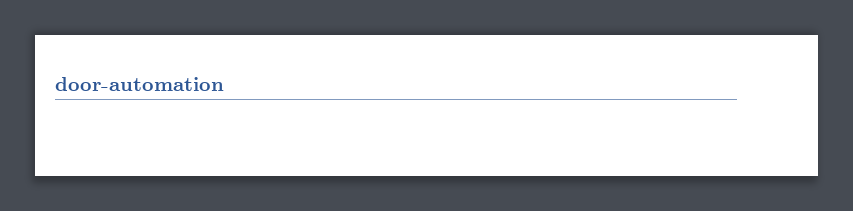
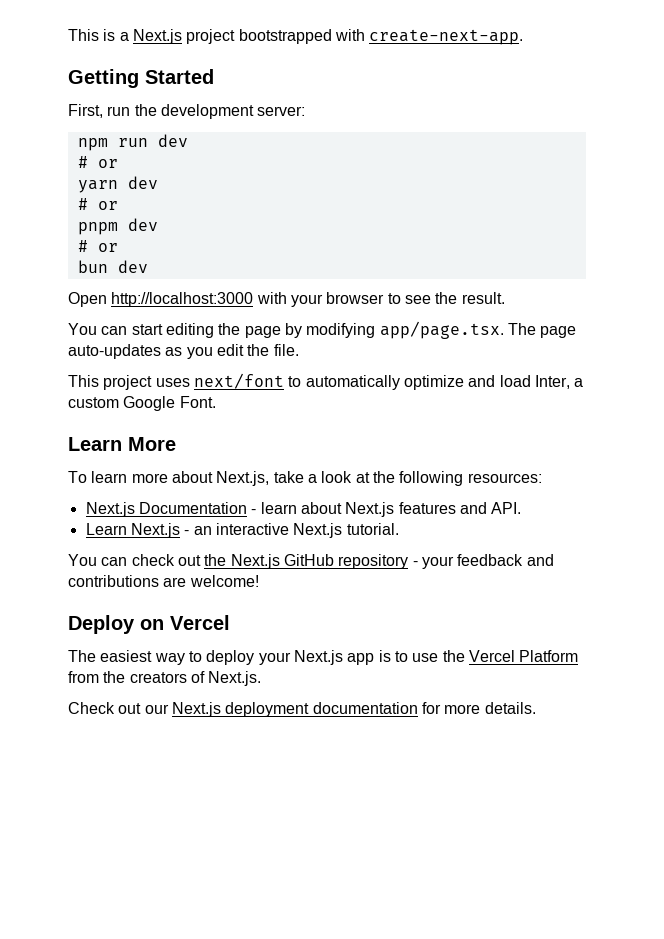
[55,77,224,91] door-automation -> [68,29,524,45] [68,69,214,88] [68,104,306,119] [77,134,188,151] [77,156,118,168] [77,176,158,193] [77,198,118,210] [77,218,158,235] [77,240,118,252] [77,260,148,273] [68,292,505,307] [68,321,577,339] [68,344,299,359] [68,373,584,390] [68,396,216,411] [68,437,176,451] [68,471,542,486] [85,502,522,517] [85,523,399,538] [68,554,554,569] [68,575,259,587] [68,615,230,634] [68,650,579,665] [68,671,262,686] [68,702,536,717] This is a Next.js project bootstrapped with create-next-app. // Getting Started // First, run the development server: // npm run dev // # or // yarn dev // # or // pnpm dev // # or // bun dev // Open http://localhost:3000 with your browser to see the result. // You can start editing the page by modifying app/page.tsx. The page auto-updates as you edit the file. // This project uses next/font to automatically optimize and load Inter, a custom Google Font. // Learn More // To learn more about Next.js, take a look at the following resources: // Next.js Documentation - learn about Next.js features and API. // Learn Next.js - an interactive Next.js tutorial. // You can check out the Next.js GitHub repository - your feedback and contributions are welcome! // Deploy on Vercel // The easiest way to deploy your Next.js app is to use the Vercel Platform from the creators of Next.js. // Check out our Next.js deployment documentation for more details.

